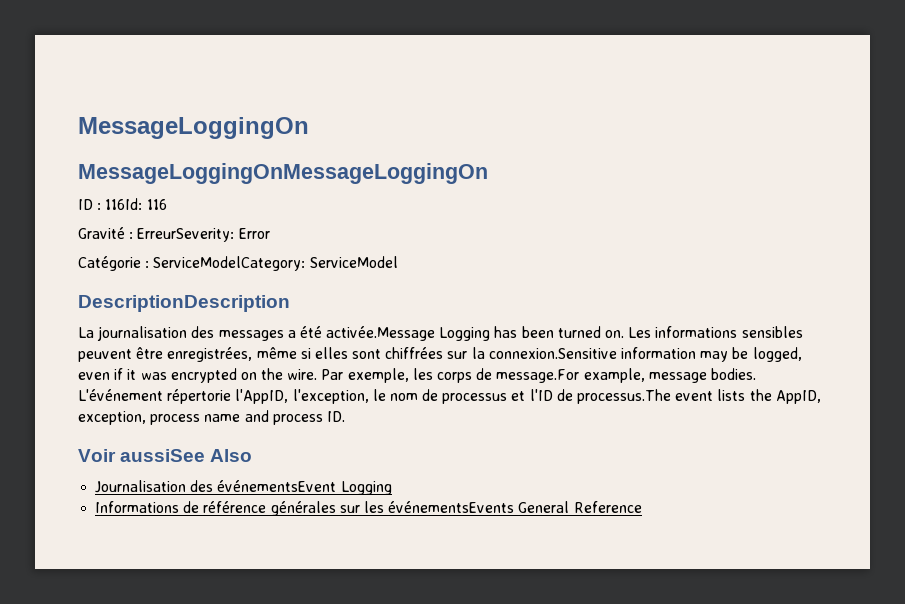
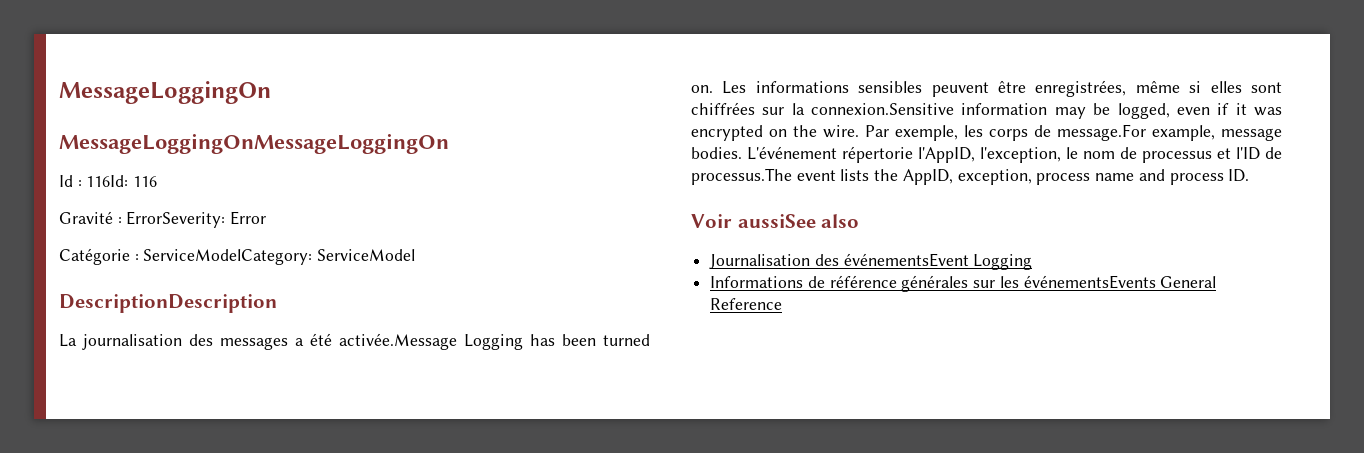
[78,199,93,210] ID -> [59,175,73,187] Id
[137,228,235,242] ErreurSeverity: -> [126,211,226,228] ErrorSeverity:
[210,449,253,462] Also -> [821,214,860,228] also

